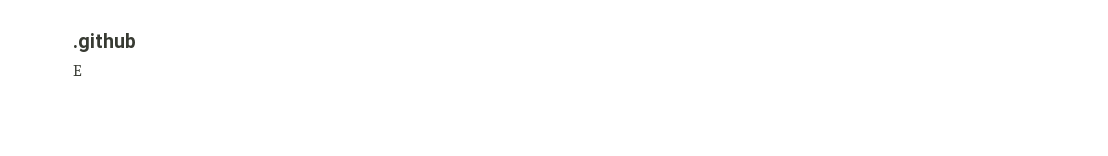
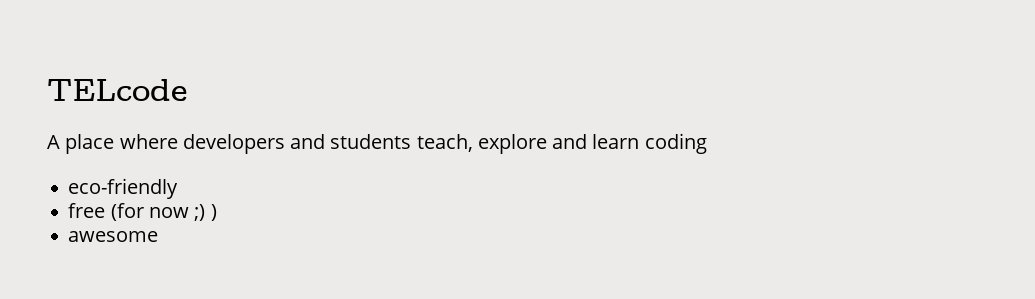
[73,33,136,52] [73,65,82,76] .github // E -> [47,79,187,101] [47,133,707,154] [68,178,179,199] [68,203,217,221] [68,231,159,242] TELcode // A place where developers and students teach, explore and learn coding // eco-friendly // free (for now ;) ) // awesome

